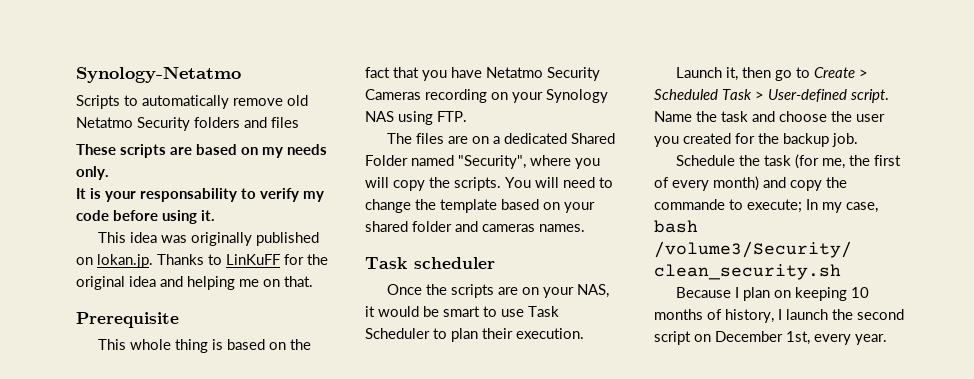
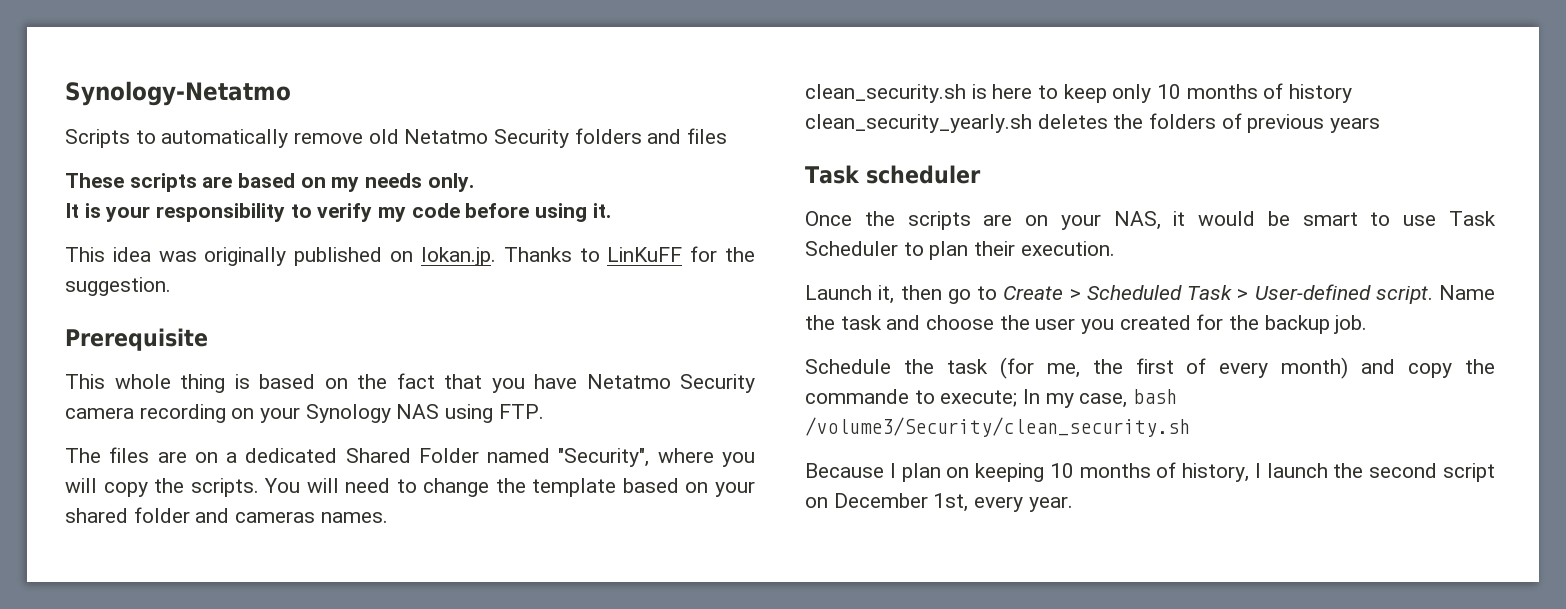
[140,188,237,202] responsability -> [156,203,286,222] responsibility
[76,276,313,290] original idea and helping me on that. -> [65,277,171,296] suggestion.
[365,89,421,100] Cameras -> [65,407,134,419] camera
(585, 228) none -> [805,83,1353,103] [805,113,1381,133] // clean_security.sh is here to keep only 10 months of history clean_security_yearly.sh deletes the folders of previous years

